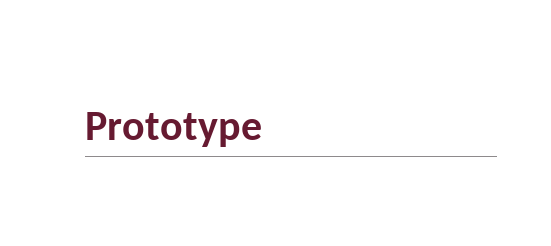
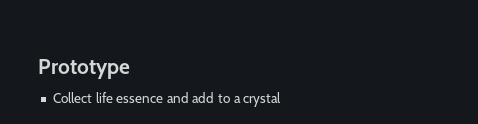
(262, 129) none -> [52,92,282,107] // Collect life essence and add to a crystal

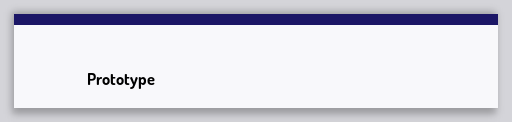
[52,92,282,107] // Collect life essence and add to a crystal -> (155, 81) none

